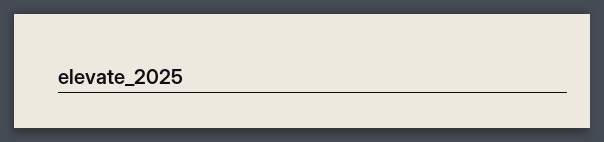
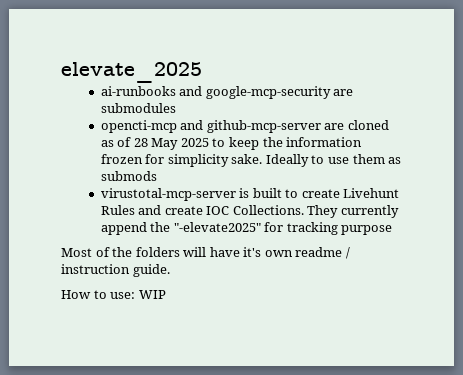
(183, 78) none -> [100,86,354,99] [100,103,176,113] [100,120,389,133] [100,137,363,150] [100,154,402,167] [100,171,157,181] [100,188,400,201] [100,205,399,218] [100,222,393,235] [61,247,350,259] [61,264,170,277] [61,290,166,299] // ai-runbooks and google-mcp-security are submodules // opencti-mcp and github-mcp-server are cloned as of 28 May 2025 to keep the information frozen for simplicity sake. Ideally to use them as submods // virustotal-mcp-server is built to create Livehunt Rules and create IOC Collections. They currently append the "-elevate2025" for tracking purpose // Most of the folders will have it's own readme / instruction guide. // How to use: WIP

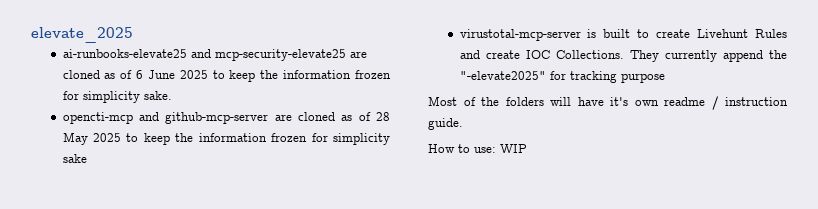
[100,86,354,99] [100,103,176,113] ai-runbooks and google-mcp-security are submodules -> [62,49,367,61] [62,70,391,82] [62,91,172,103] ai-runbooks-elevate25 and mcp-security-elevate25 are cloned as of 6 June 2025 to keep the information frozen for simplicity sake.
[231,154,402,167] [100,171,157,181] sake. Ideally to use them as submods -> [62,154,87,163] sake

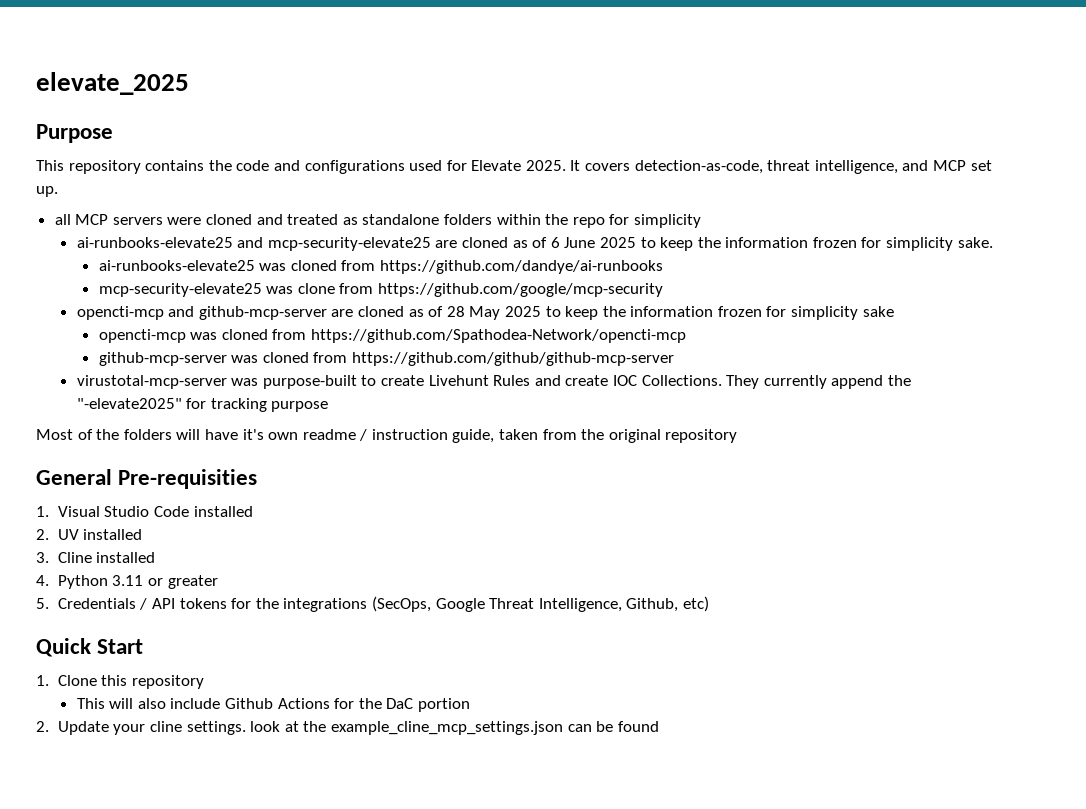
(133, 35) none -> [36,124,113,143] [36,160,992,174] [36,186,58,197] [54,214,701,228] // Purpose // This repository contains the code and configurations used for Elevate 2025. It covers detection-as-code, threat intelligence, and MCP set up. // all MCP servers were cloned and treated as standalone folders within the repo for simplicity
(172, 95) none -> [98,260,663,274] [98,283,663,297] // ai-runbooks-elevate25 was cloned from https://github.com/dandye/ai-runbooks // mcp-security-elevate25 was clone from https://github.com/google/mcp-security
(87, 158) none -> [98,329,686,343] [98,352,674,366] // opencti-mcp was cloned from https://github.com/Spathodea-Network/opencti-mcp // github-mcp-server was cloned from https://github.com/github/github-mcp-server
[587,29,631,38] is built -> [231,375,357,389] was purpose-built
[428,118,463,130] [428,144,527,153] guide. // How to use: WIP -> [452,429,738,443] [36,469,258,489] [36,506,253,517] [36,529,143,540] [36,552,156,563] [36,575,218,589] [36,596,709,612] [36,638,144,657] [36,675,205,689] [76,698,470,712] [36,721,659,735] guide, taken from the original repository // General Pre-requisities // 1. Visual Studio Code installed // 2. UV installed // 3. Cline installed // 4. Python 3.11 or greater // 5. Credentials / API tokens for the integrations (SecOps, Google Threat Intelligence, Github, etc) // Quick Start // 1. Clone this repository // This will also include Github Actions for the DaC portion // 2. Update your cline settings. look at the example_cline_mcp_settings.json can be found

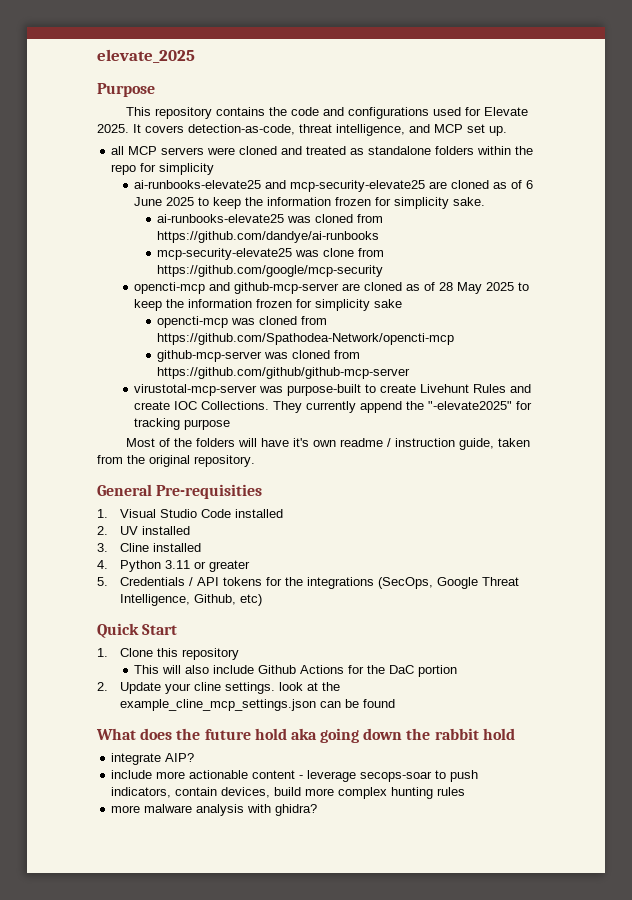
[665,429,738,443] repository -> [194,455,255,467] repository.
(659, 726) none -> [96,728,515,743] [111,753,195,765] [111,770,479,782] [111,787,466,799] [111,804,318,816] // What does the future hold aka going down the rabbit hold // integrate AIP? // include more actionable content - leverage secops-soar to push indicators, contain devices, build more complex hunting rules // more malware analysis with ghidra?

